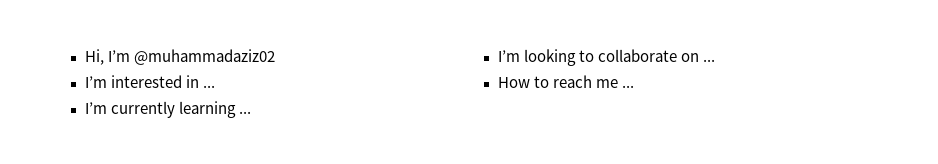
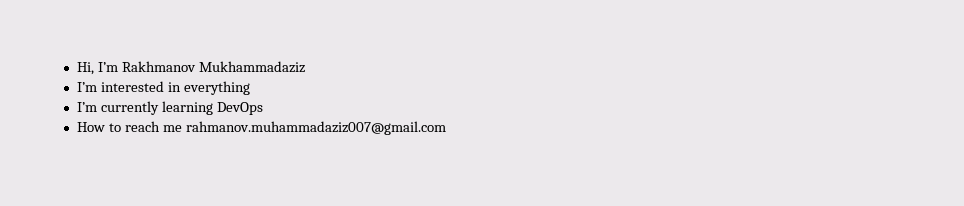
[133,49,275,65] @muhammadaziz02 -> [121,61,305,73] Rakhmanov Mukhammadaziz
[202,85,215,88] ... -> [183,81,250,95] everything
[238,111,251,114] [497,49,715,66] ... // I’m looking to collaborate on ... -> [216,102,263,115] DevOps
[621,85,634,88] ... -> [185,121,446,135] rahmanov.muhammadaziz007@gmail.com

